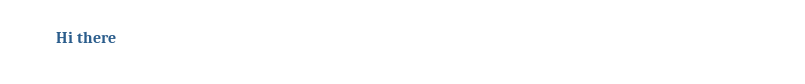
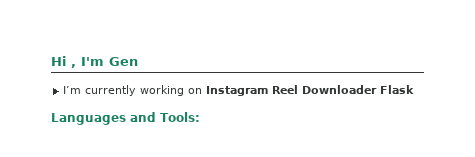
[77,31,117,43] there -> [71,57,138,68] [63,85,415,96] [51,112,200,125] , I'm Gen // I’m currently working on Instagram Reel Downloader Flask // Languages and Tools:

